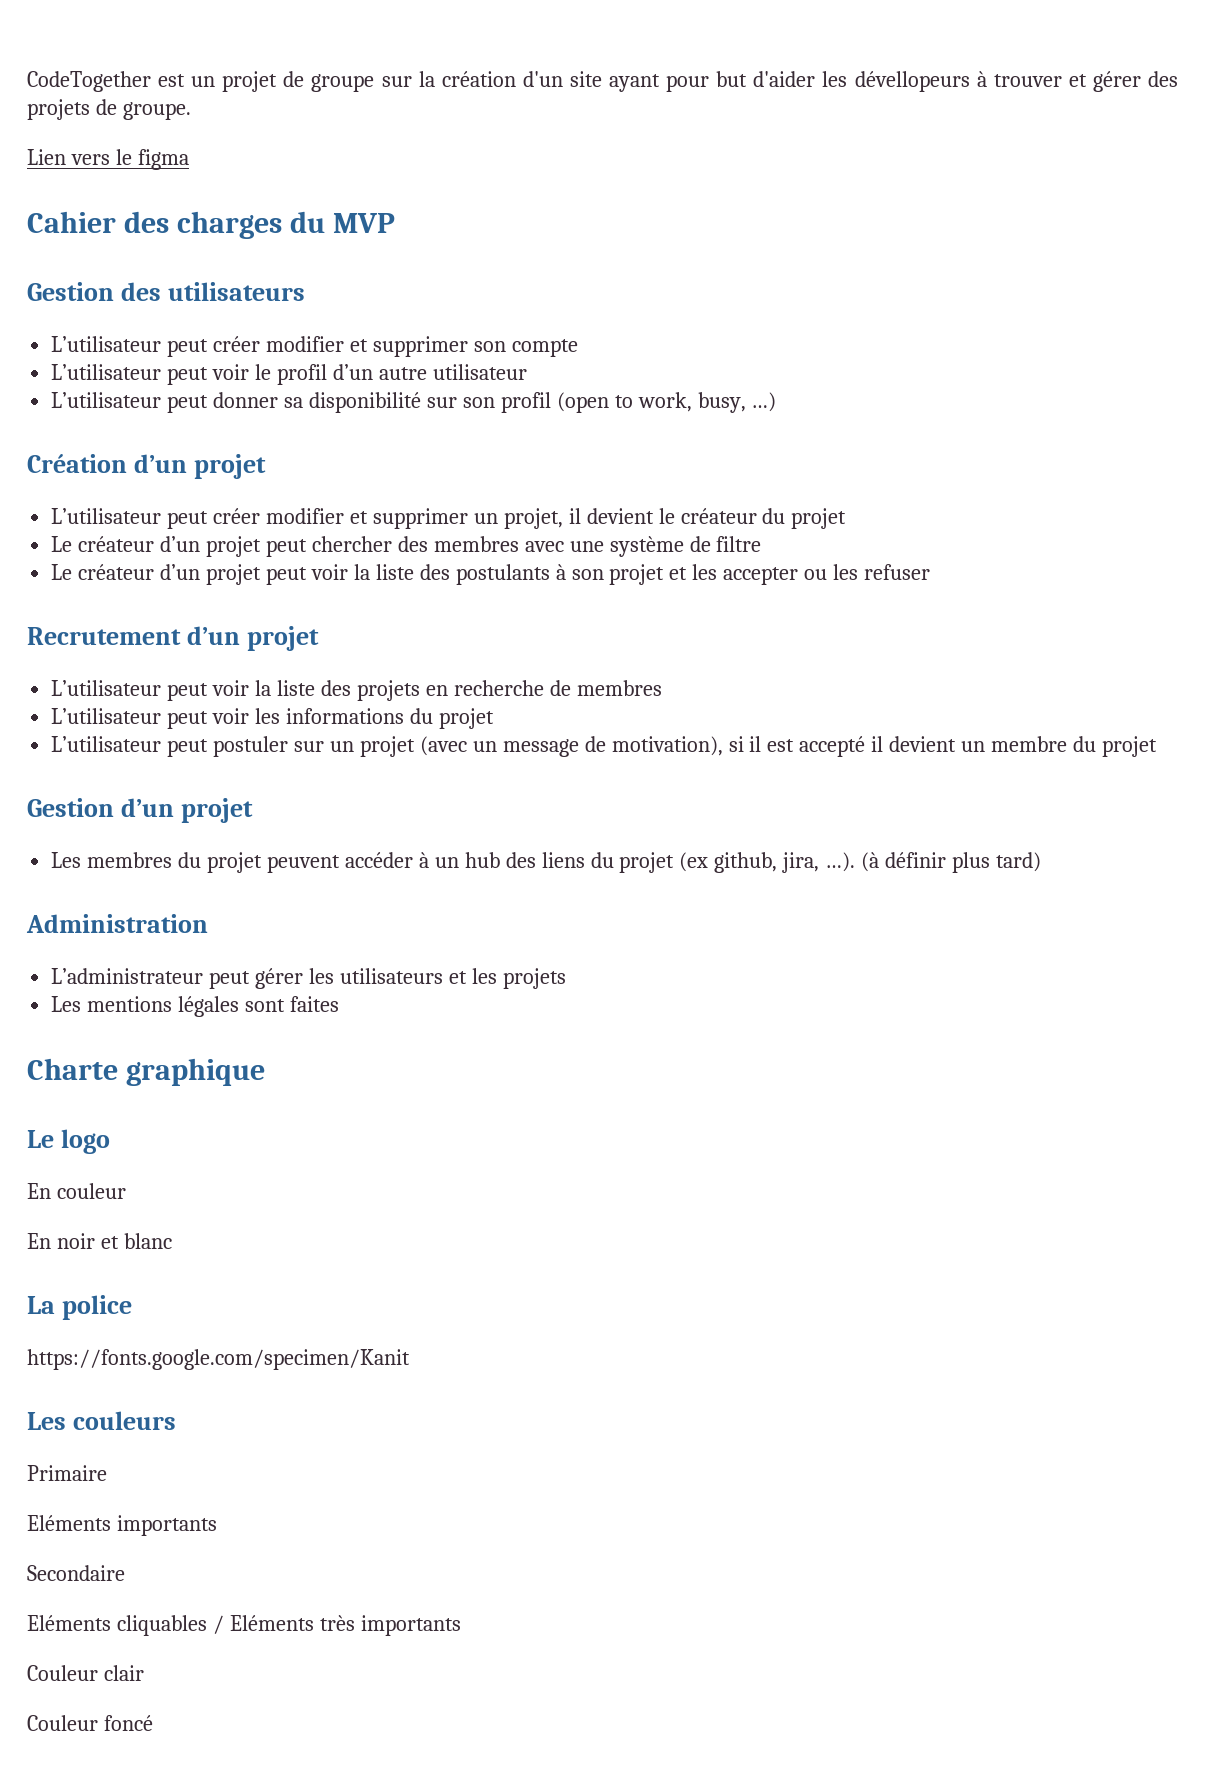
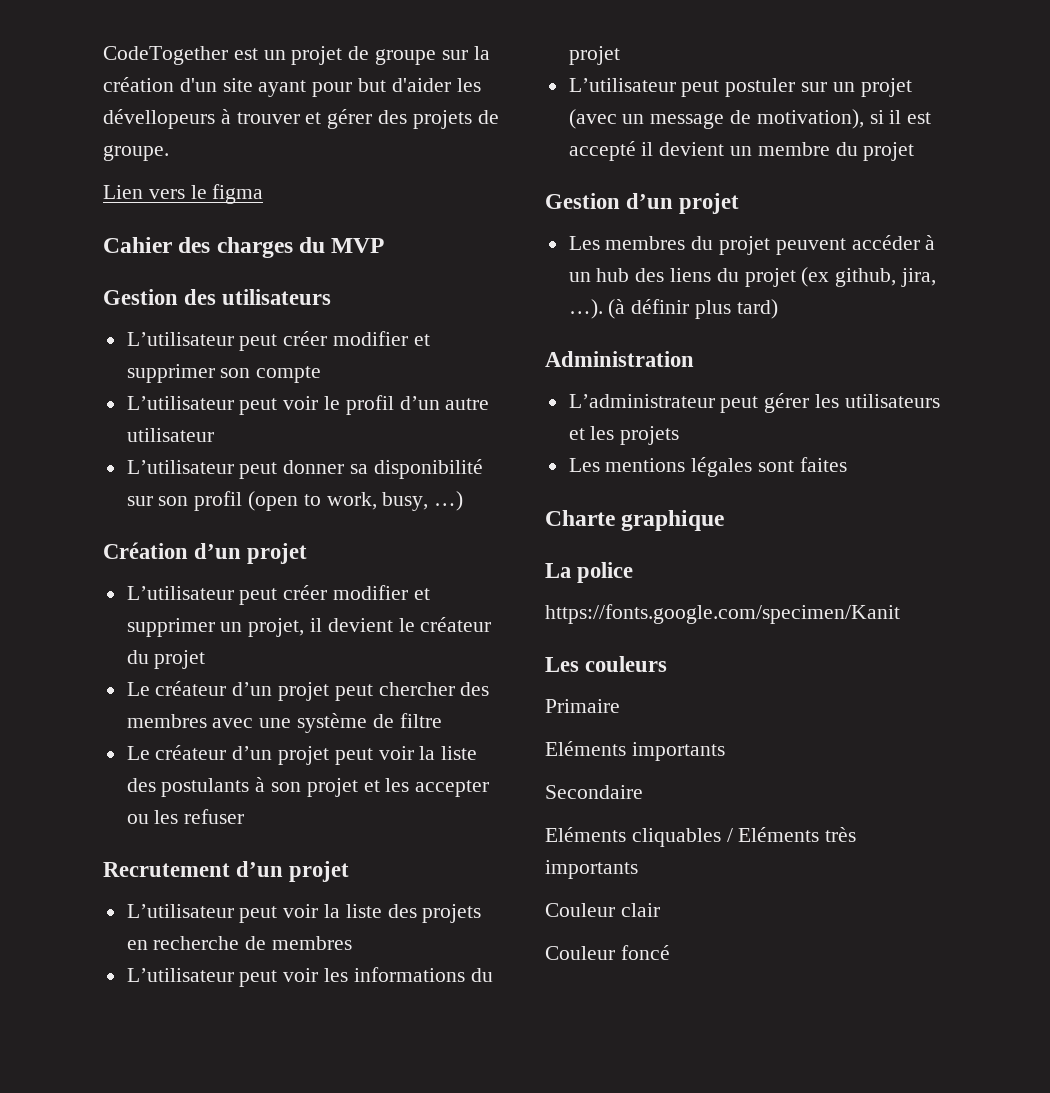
[27,1129,110,1154] [27,1183,126,1199] [27,1233,172,1249] // Le logo // En couleur // En noir et blanc -> (725, 520) none

